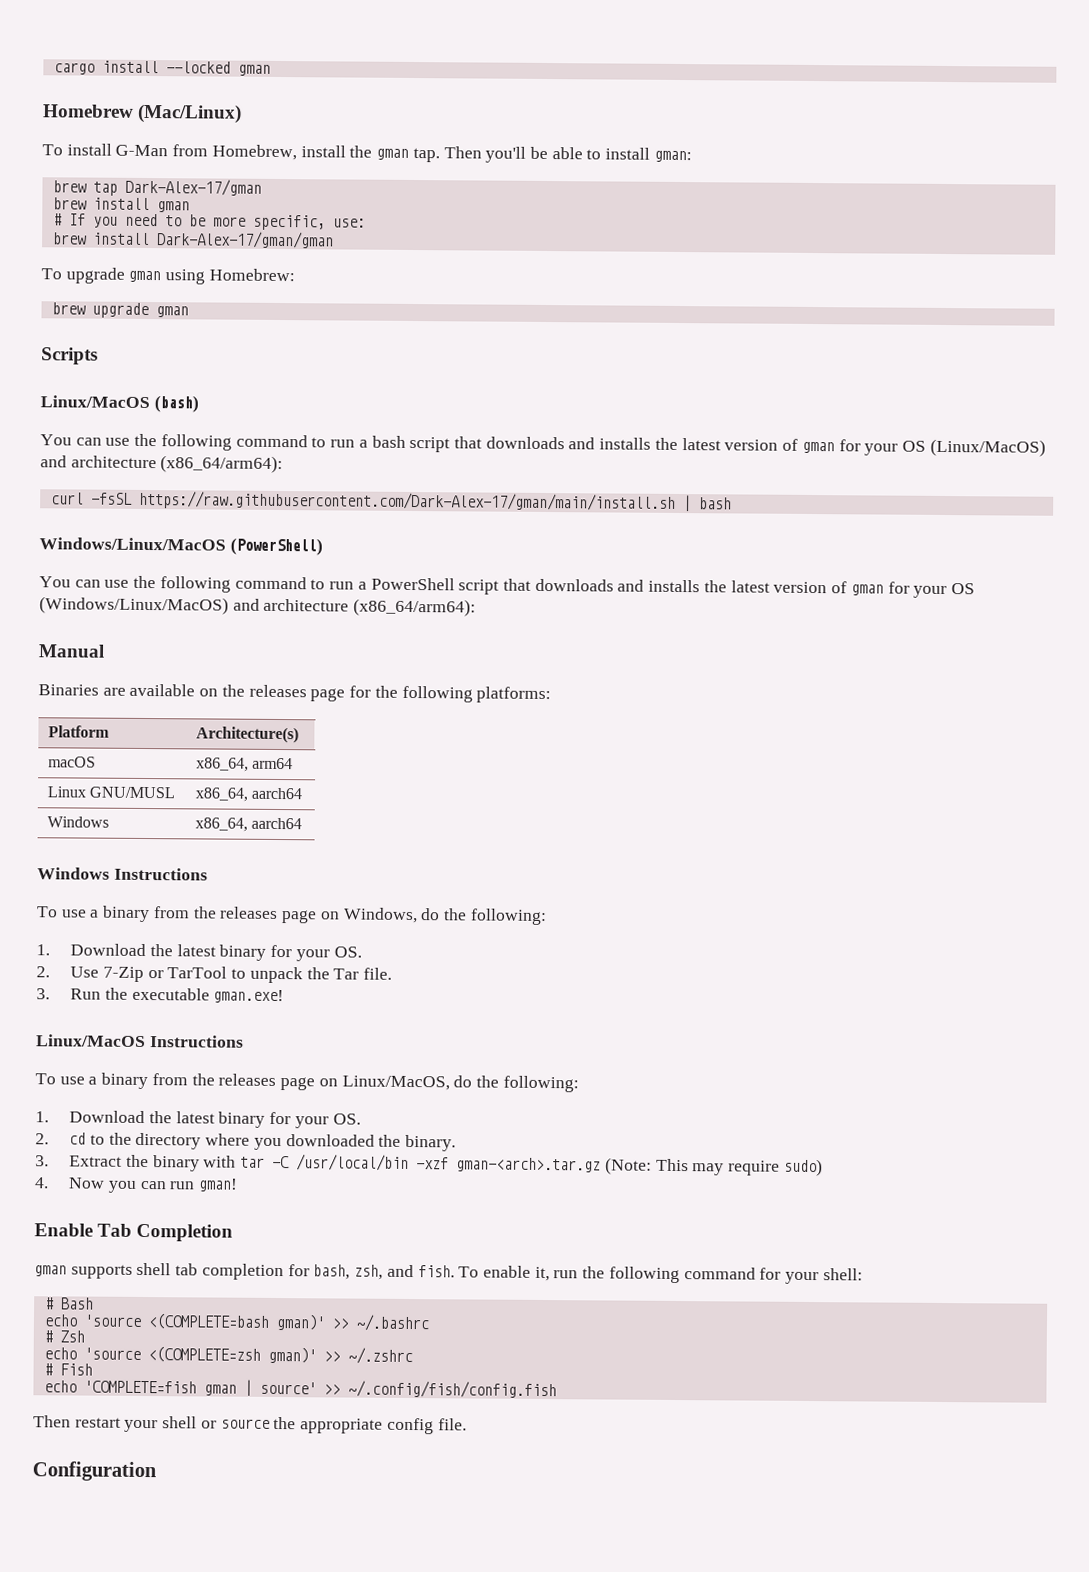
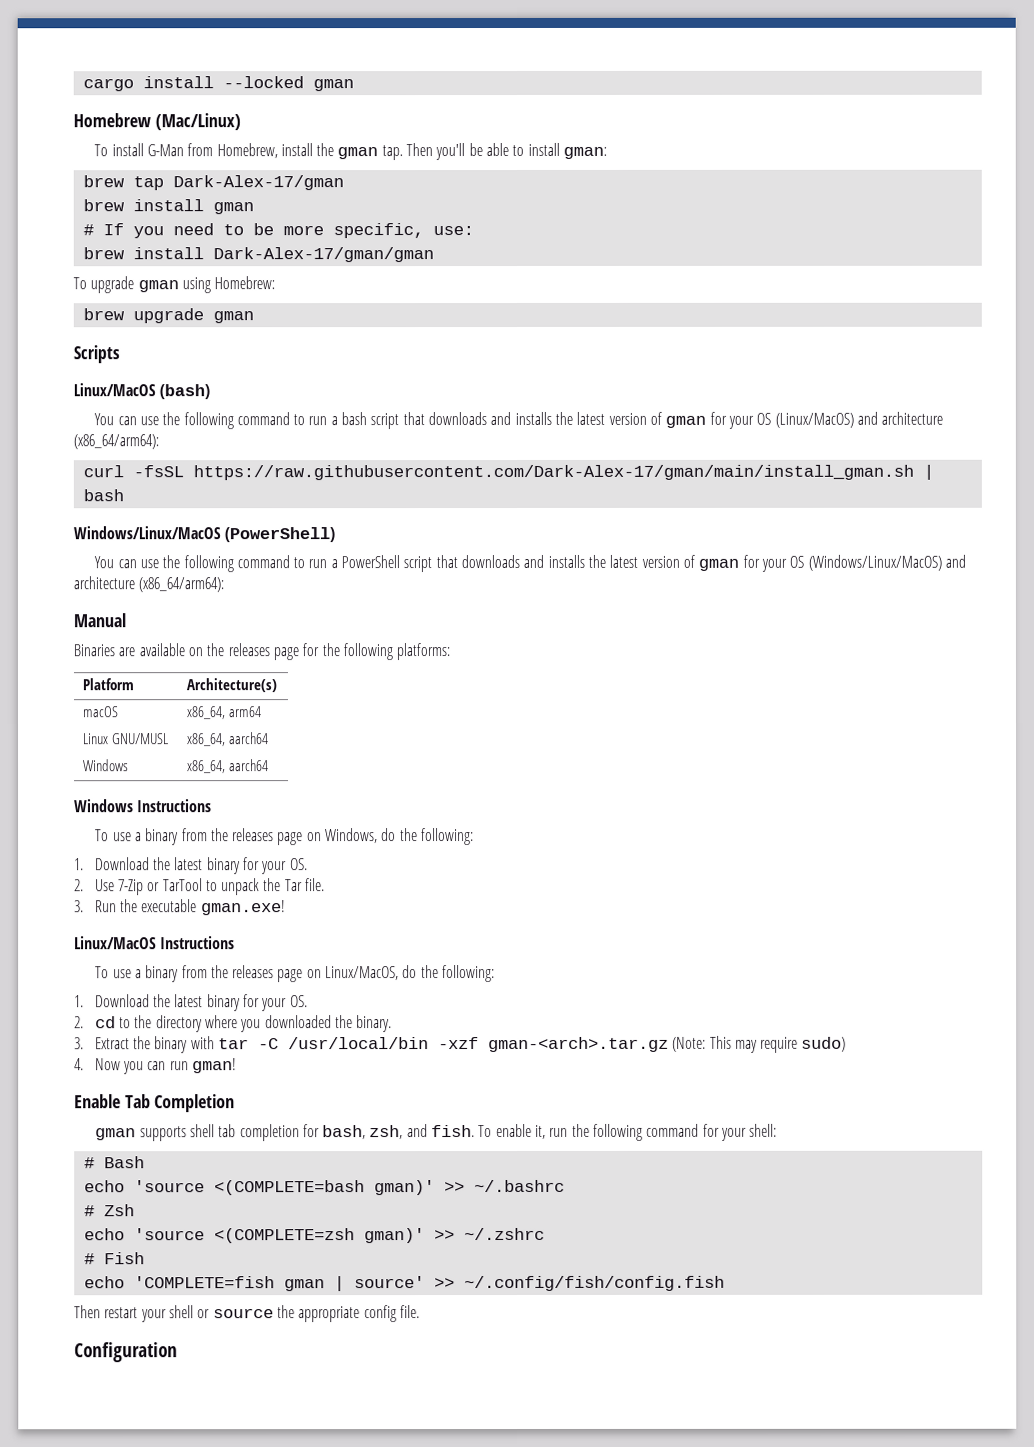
[138,490,676,512] https://raw.githubusercontent.com/Dark-Alex-17/gman/main/install.sh -> [192,464,914,481] https://raw.githubusercontent.com/Dark-Alex-17/gman/main/install_gman.sh

